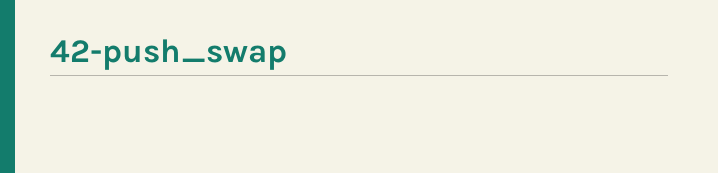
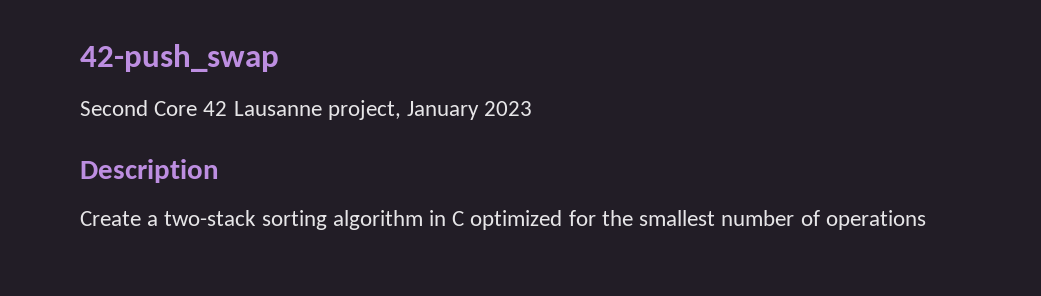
(287, 54) none -> [80,100,533,120] [80,159,219,183] [80,210,926,230] // Second Core 42 Lausanne project, January 2023 // Description // Create a two-stack sorting algorithm in C optimized for the smallest number of operations

